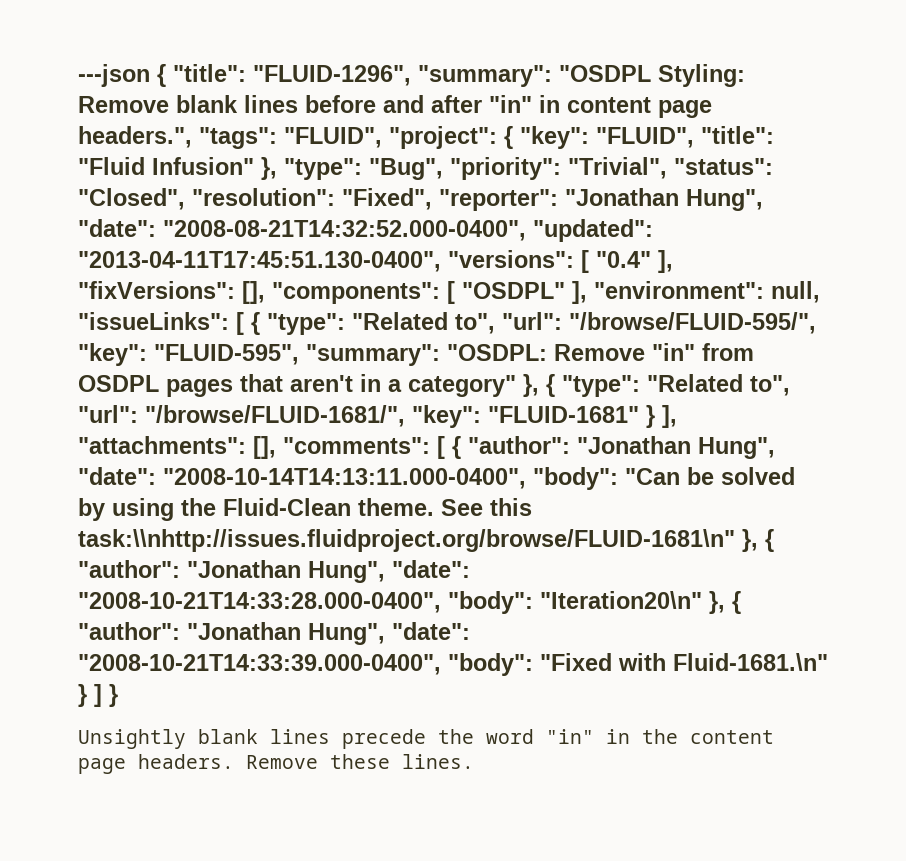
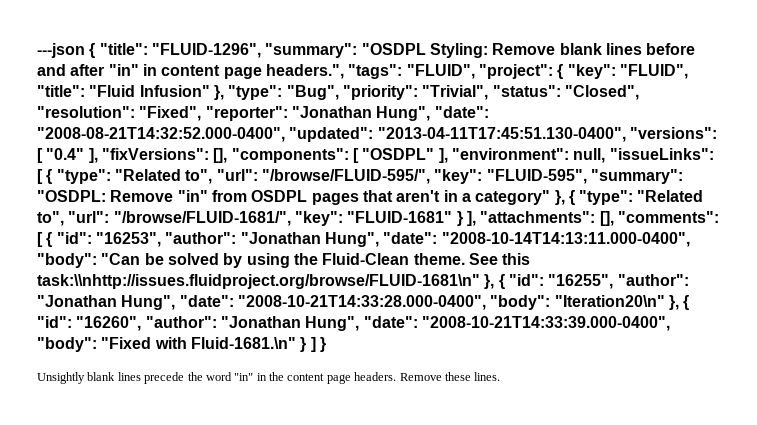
(461, 447) none -> [56,232,161,247] "id": "16253",
(774, 540) none -> [508,274,614,289] "id": "16255",
(741, 602) none -> [37,316,142,331] "id": "16260",

